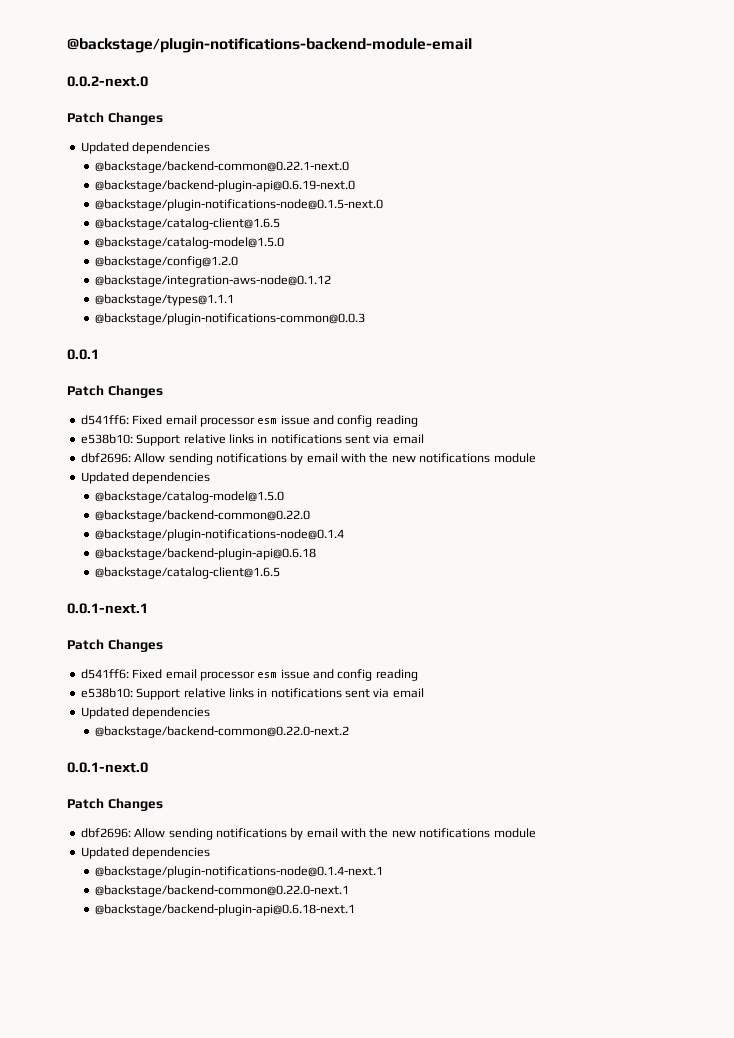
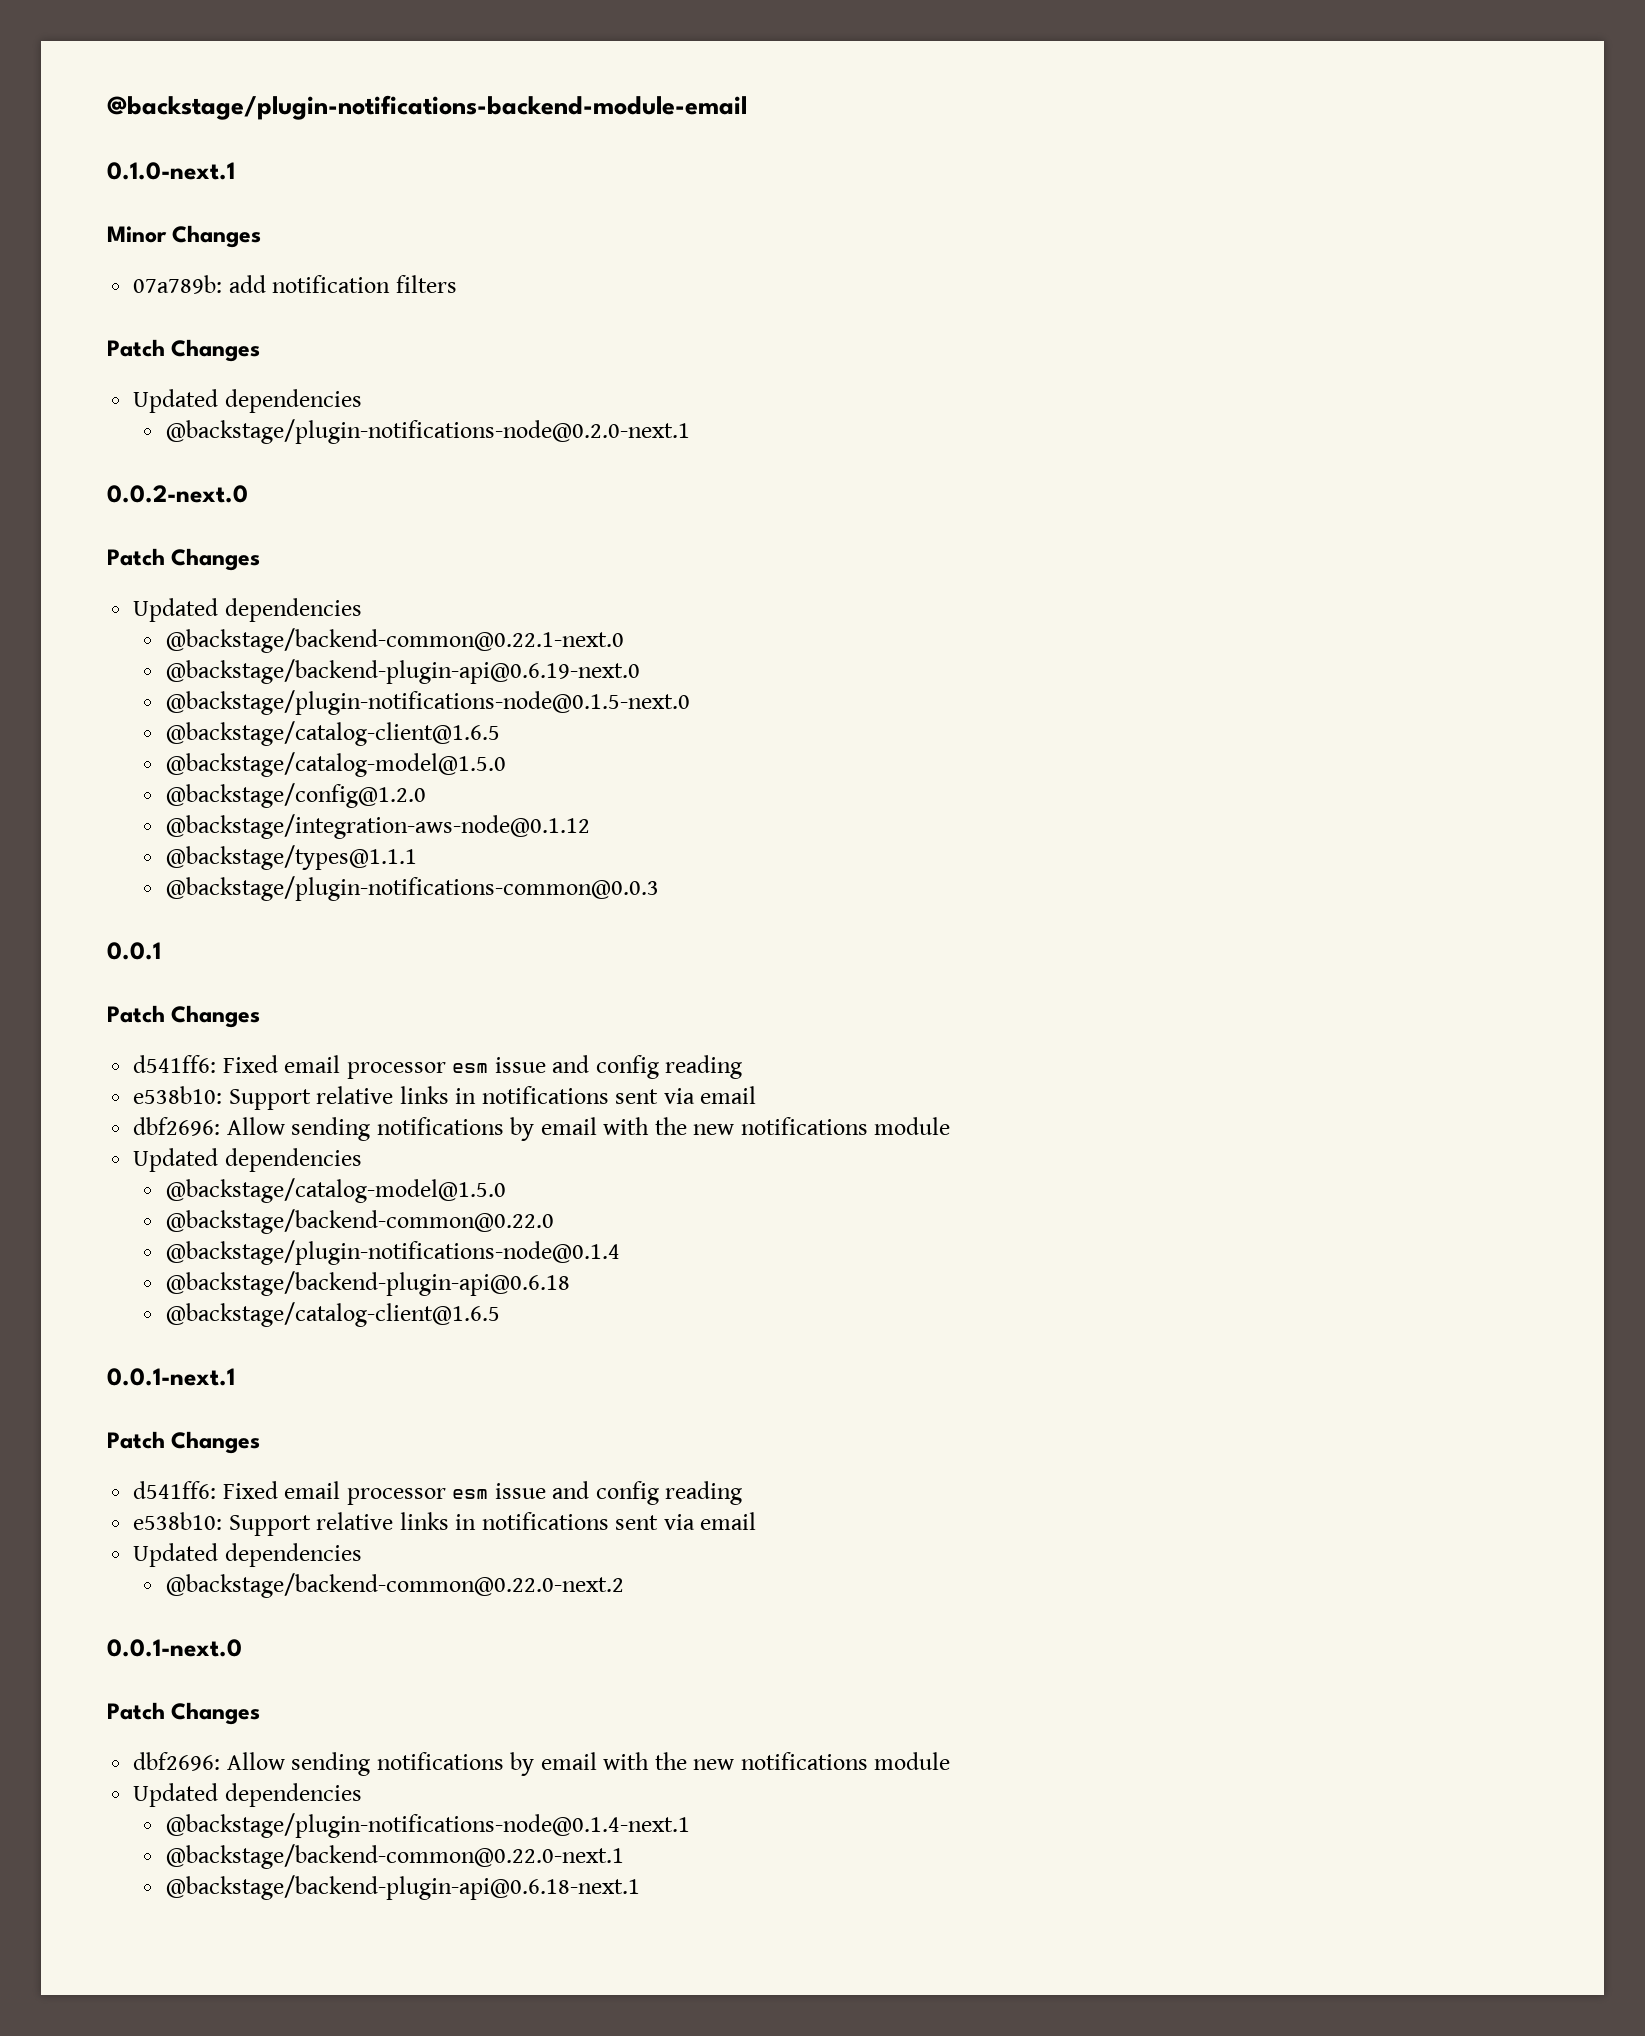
(472, 45) none -> [107,162,235,180] [107,225,262,248] [133,275,457,294] [107,339,261,362] [133,389,362,413] [165,419,690,444] // 0.1.0-next.1 // Minor Changes // 07a789b: add notification filters // Patch Changes // Updated dependencies // @backstage/plugin-notifications-node@0.2.0-next.1

